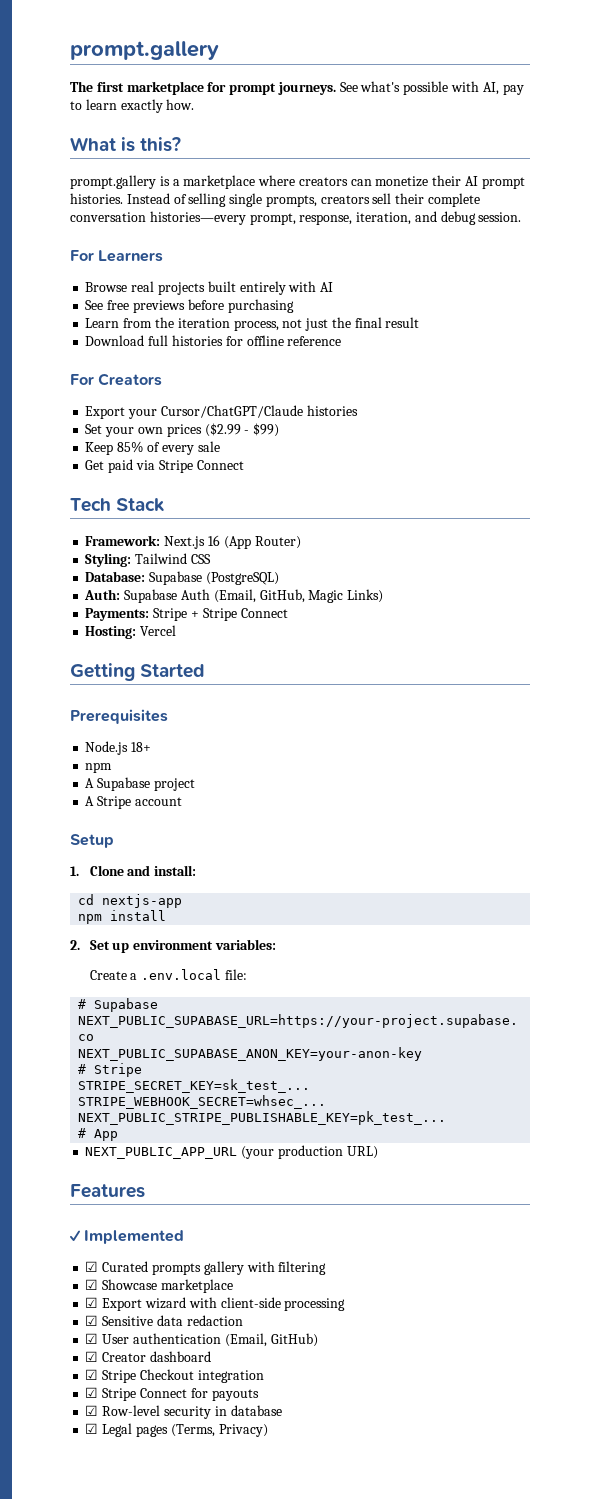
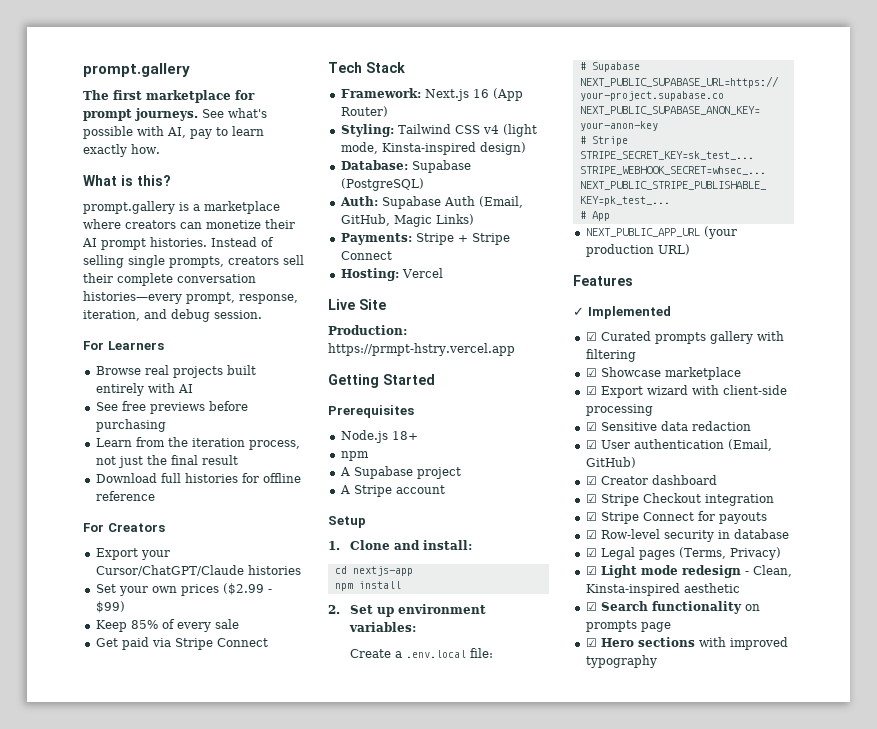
(211, 559) none -> [482,124,537,137] [340,142,526,155] v4 (light mode, Kinsta-inspired design)
(177, 630) none -> [328,299,386,310] [328,325,407,335] [328,343,515,356] // Live Site // Production: https://prmpt-hstry.vercel.app
(268, 1430) none -> [585,565,792,578] [585,583,740,596] [585,601,760,614] [585,620,671,632] [585,637,788,650] [585,655,657,668] // ☑ Light mode redesign - Clean, Kinsta-inspired aesthetic // ☑ Search functionality on prompts page // ☑ Hero sections with improved typography

